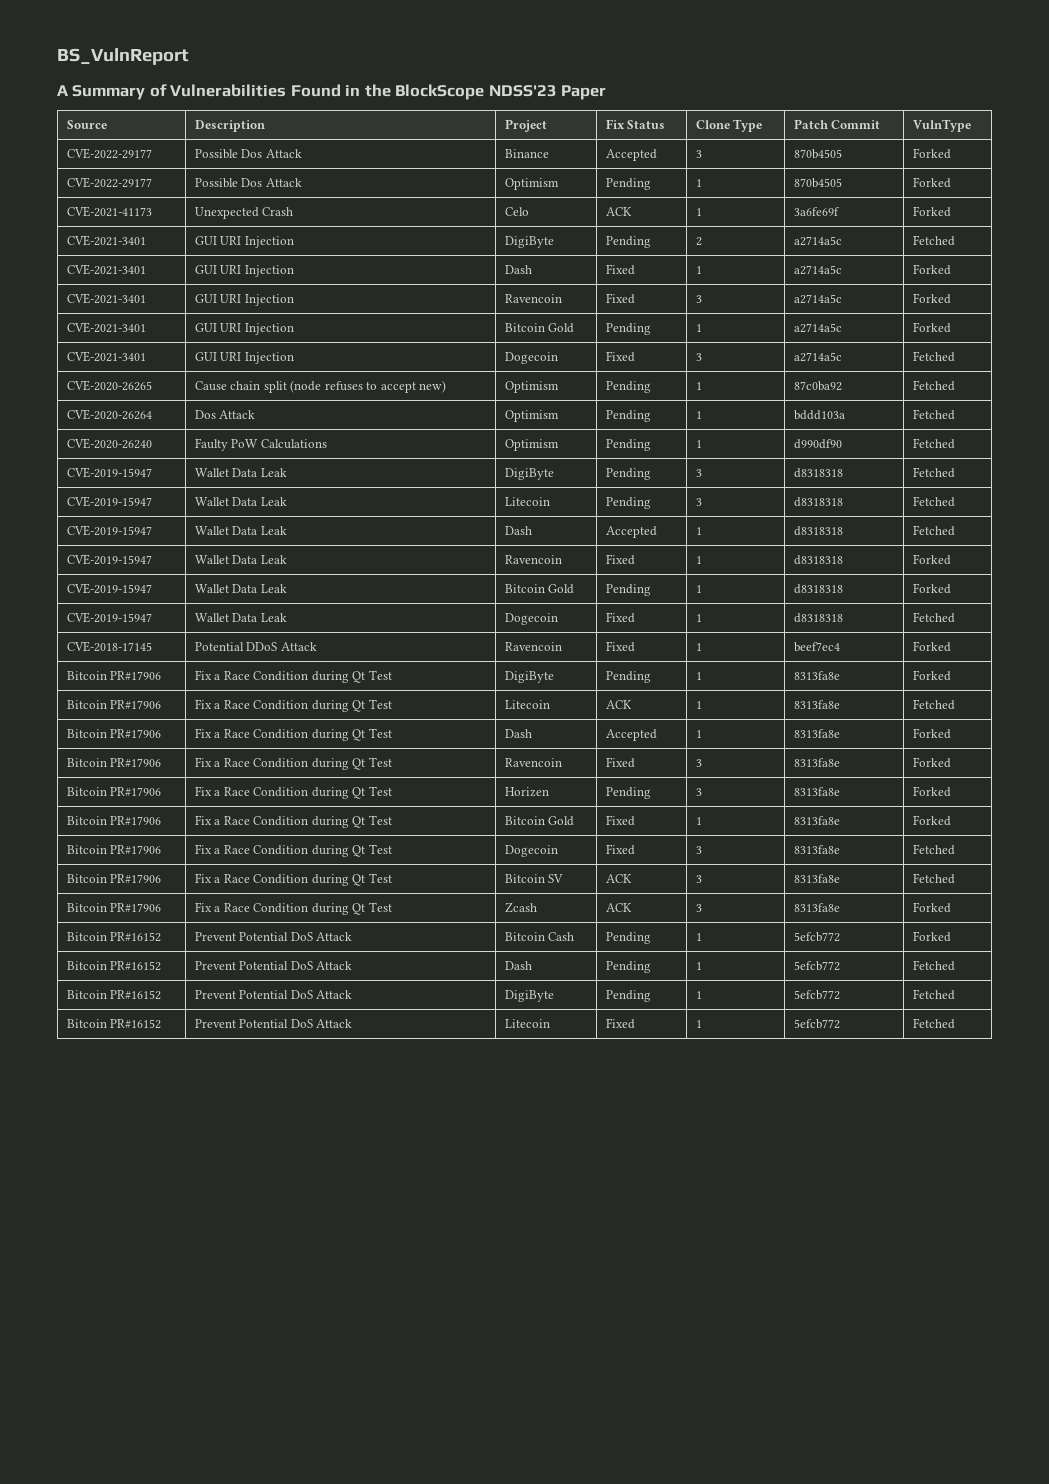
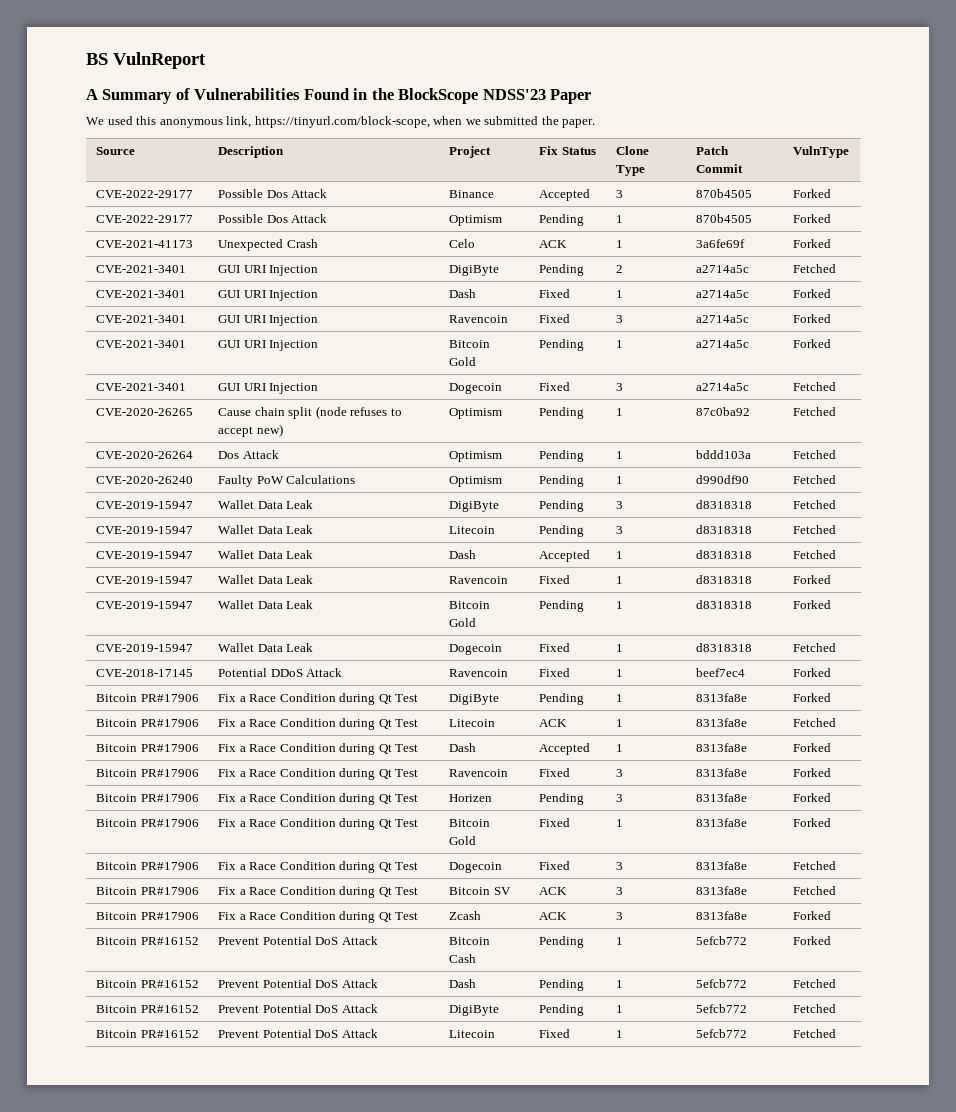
[57,48,189,65] BS_VulnReport -> [86,52,206,69] BS VulnReport
(607, 92) none -> [86,116,596,128] // We used this anonymous link, https://tinyurl.com/block-scope, when we submitted the paper.

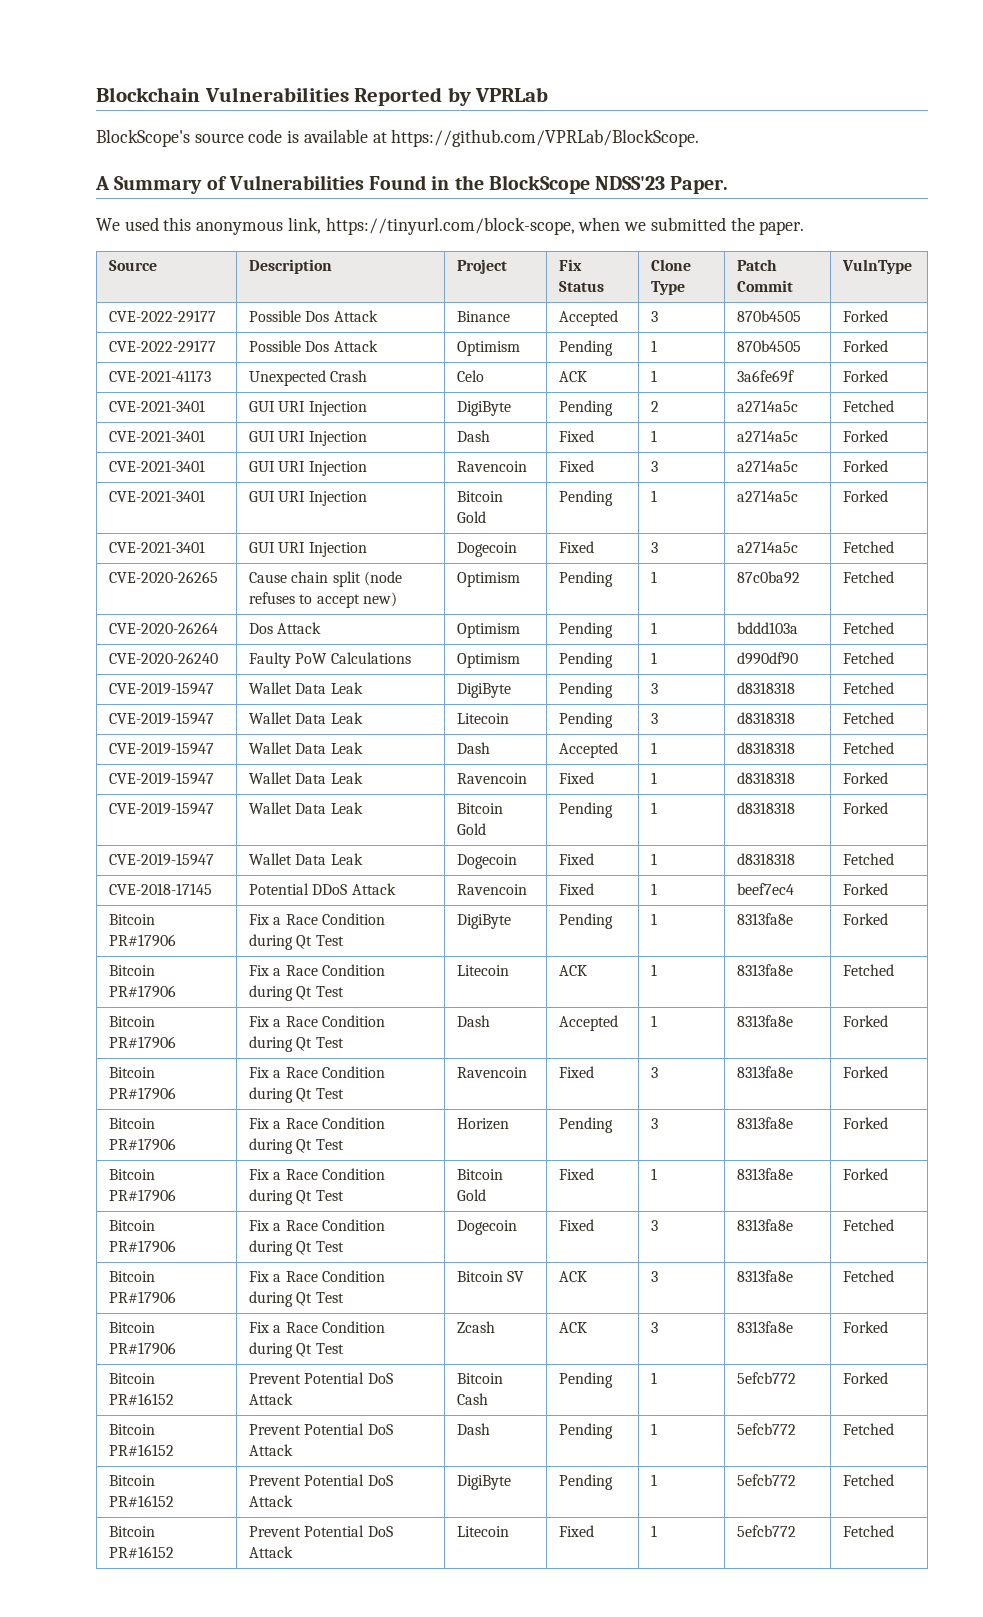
[86,52,206,69] BS VulnReport -> [96,87,549,106] [96,129,700,147] Blockchain Vulnerabilities Reported by VPRLab // BlockScope's source code is available at https://github.com/VPRLab/BlockScope.
[550,89,592,104] Paper -> [670,176,729,194] Paper.

